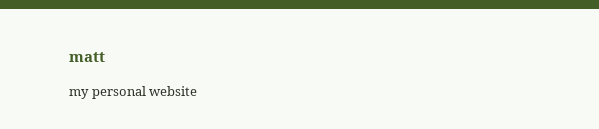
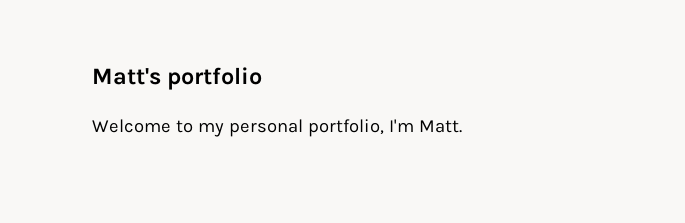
[69,52,105,62] [69,86,198,99] matt // my personal website -> [92,67,263,90] [92,119,462,137] Matt's portfolio // Welcome to my personal portfolio, I'm Matt.

